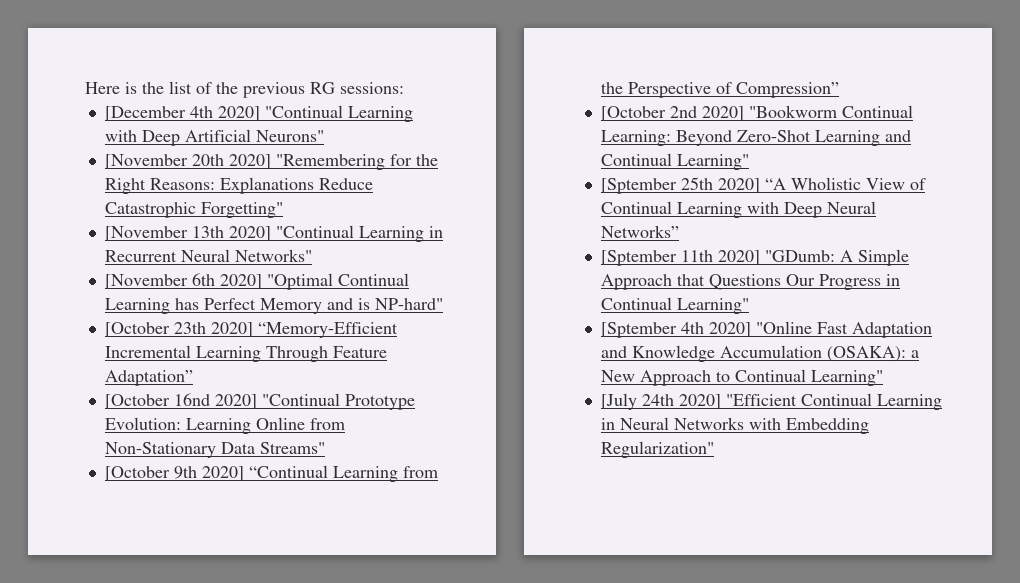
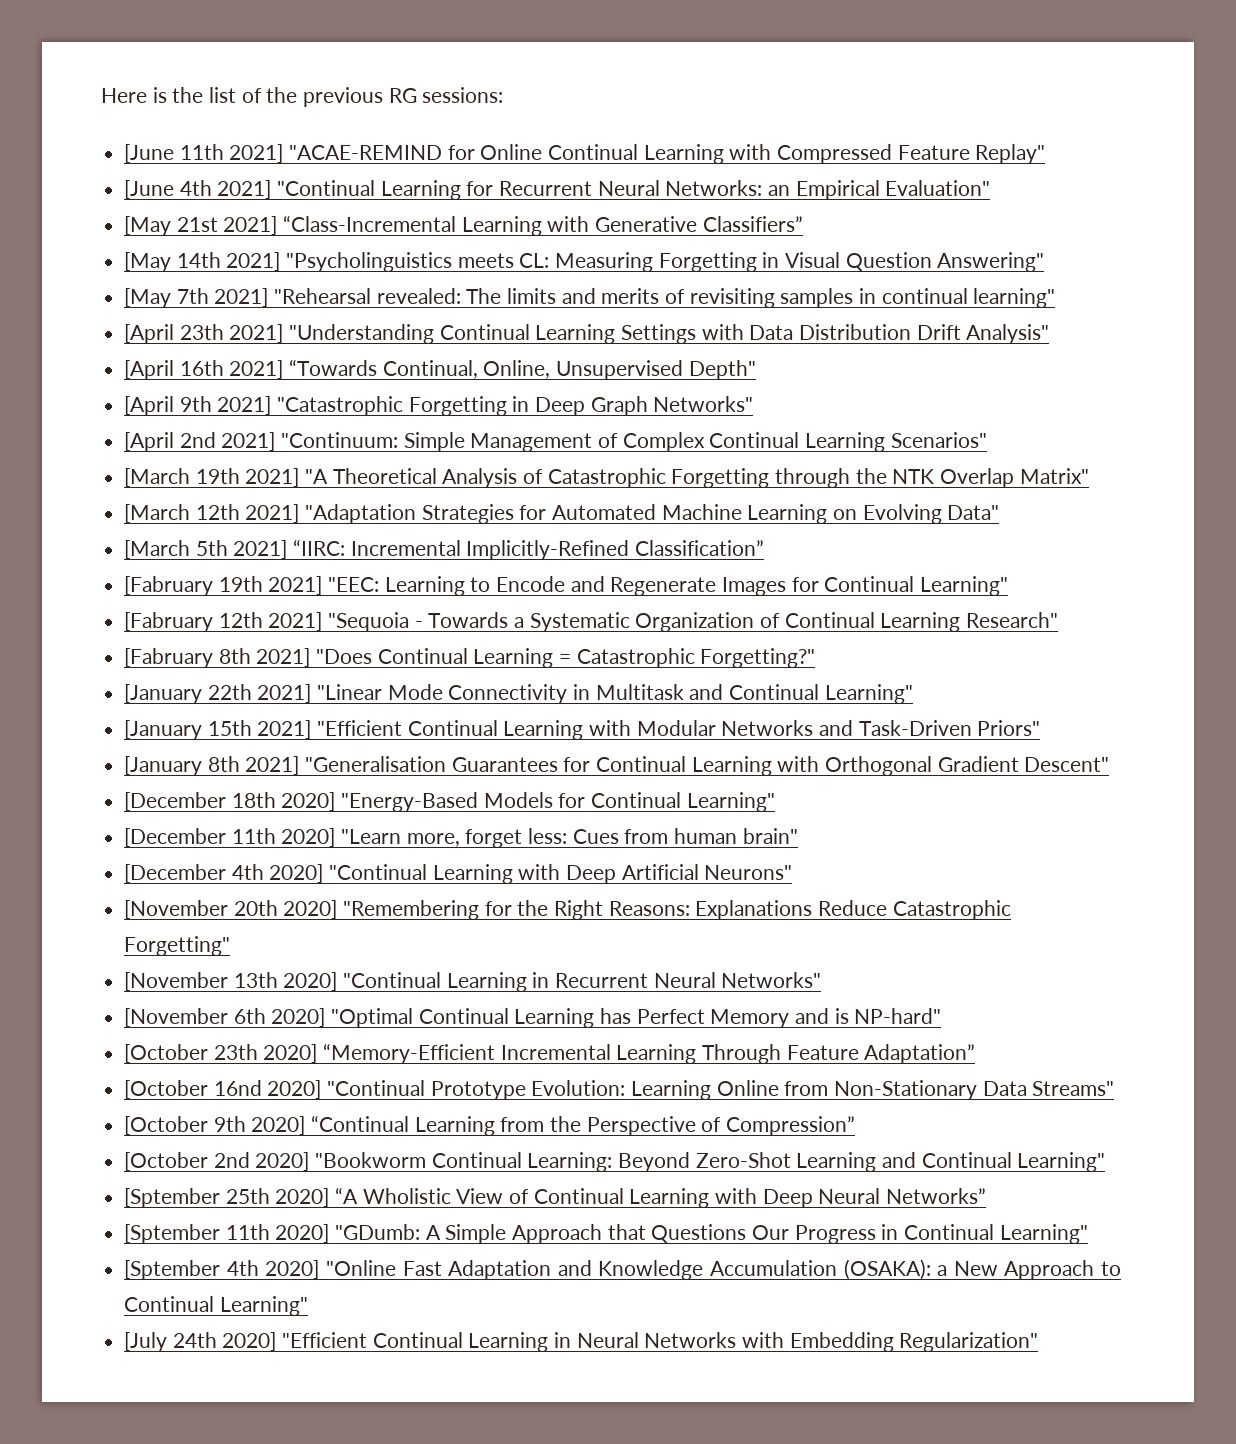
(404, 88) none -> [124,144,1046,164] [124,180,991,200] [124,215,803,236] [124,252,1045,272] [124,288,1056,308] [124,324,1050,344] [124,359,756,380] [124,396,754,416] [124,432,987,452] [124,468,1089,488] [124,504,1000,524] [124,539,765,560] [124,576,1009,596] [124,612,1059,632] [124,648,816,668] [124,684,913,704] [124,720,1041,740] [124,756,1110,776] [124,792,775,812] [124,828,798,848] // [June 11th 2021] "ACAE-REMIND for Online Continual Learning with Compressed Feature Replay" // [June 4th 2021] "Continual Learning for Recurrent Neural Networks: an Empirical Evaluation" // [May 21st 2021] “Class-Incremental Learning with Generative Classifiers” // [May 14th 2021] "Psycholinguistics meets CL: Measuring Forgetting in Visual Question Answering" // [May 7th 2021] "Rehearsal revealed: The limits and merits of revisiting samples in continual learning" // [April 23th 2021] "Understanding Continual Learning Settings with Data Distribution Drift Analysis" // [April 16th 2021] “Towards Continual, Online, Unsupervised Depth" // [April 9th 2021] "Catastrophic Forgetting in Deep Graph Networks" // [April 2nd 2021] "Continuum: Simple Management of Complex Continual Learning Scenarios" // [March 19th 2021] "A Theoretical Analysis of Catastrophic Forgetting through the NTK Overlap Matrix" // [March 12th 2021] "Adaptation Strategies for Automated Machine Learning on Evolving Data" // [March 5th 2021] “IIRC: Incremental Implicitly-Refined Classification” // [Fabruary 19th 2021] "EEC: Learning to Encode and Regenerate Images for Continual Learning" // [Fabruary 12th 2021] "Sequoia - Towards a Systematic Organization of Continual Learning Research" // [Fabruary 8th 2021] "Does Continual Learning = Catastrophic Forgetting?" // [January 22th 2021] "Linear Mode Connectivity in Multitask and Continual Learning" // [January 15th 2021] "Efficient Continual Learning with Modular Networks and Task-Driven Priors" // [January 8th 2021] "Generalisation Guarantees for Continual Learning with Orthogonal Gradient Descent" // [December 18th 2020] "Energy-Based Models for Continual Learning" // [December 11th 2020] "Learn more, forget less: Cues from human brain"

